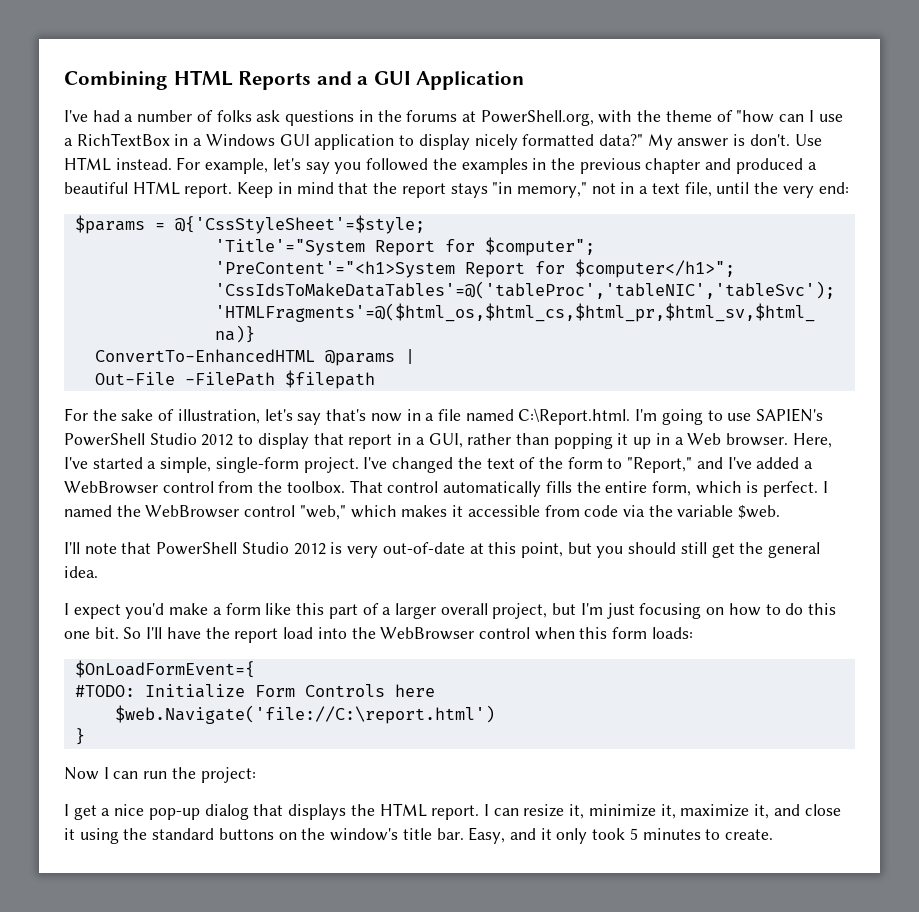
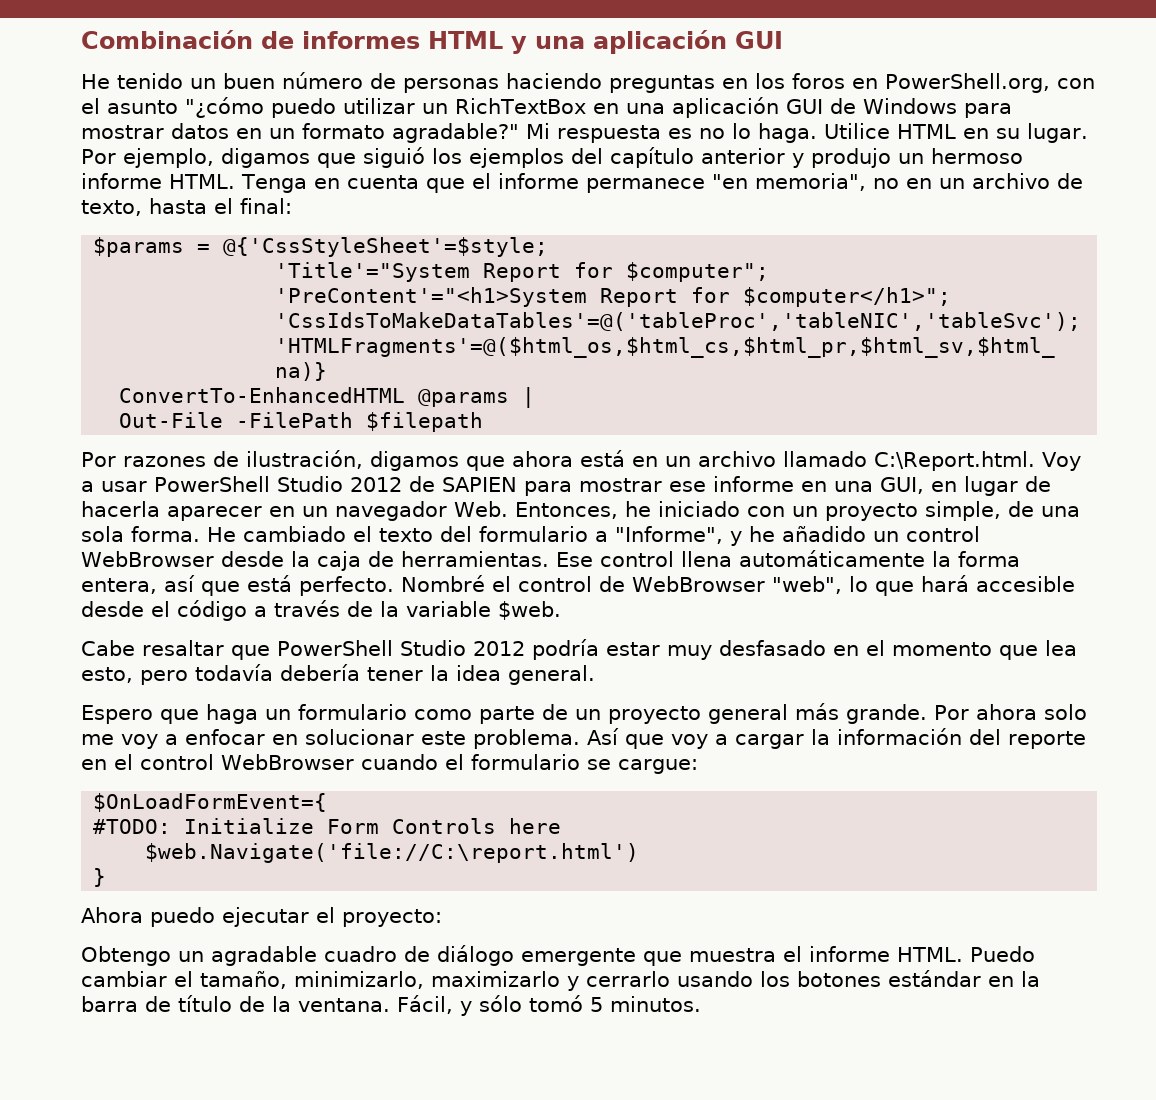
[64,70,525,90] [64,110,843,126] [64,133,822,150] [64,157,817,174] [64,181,849,198] Combining HTML Reports and a GUI Application // I've had a number of folks ask questions in the forums at PowerShell.org, with the theme of "how can I use a RichTextBox in a Windows GUI application to display nicely formatted data?" My answer is don't. Use HTML instead. For example, let's say you followed the examples in the previous chapter and produced a beautiful HTML report. Keep in mind that the report stays "in memory," not in a text file, until the very end: -> [81,30,783,54] [81,72,1095,93] [81,97,1012,118] [81,123,1088,143] [81,147,1023,168] [81,173,1083,193] [81,198,292,216] Combinación de informes HTML y una aplicación GUI // He tenido un buen número de personas haciendo preguntas en los foros en PowerShell.org, con el asunto "¿cómo puedo utilizar un RichTextBox en una aplicación GUI de Windows para mostrar datos en un formato agradable?" Mi respuesta es no lo haga. Utilice HTML en su lugar. Por ejemplo, digamos que siguió los ejemplos del capítulo anterior y produjo un hermoso informe HTML. Tenga en cuenta que el informe permanece "en memoria", no en un archivo de texto, hasta el final:
[64,408,824,425] [64,433,832,449] [64,457,814,473] [64,480,828,497] [64,505,781,520] [64,542,821,558] [64,566,98,578] [64,603,836,619] [64,627,693,643] For the sake of illustration, let's say that's now in a file named C:\Report.html. I'm going to use SAPIEN's PowerShell Studio 2012 to display that report in a GUI, rather than popping it up in a Web browser. Here, I've started a simple, single-form project. I've changed the text of the form to "Report," and I've added a WebBrowser control from the toolbox. That control automatically fills the entire form, which is perfect. I named the WebBrowser control "web," which makes it accessible from code via the variable $web. // I'll note that PowerShell Studio 2012 is very out-of-date at this point, but you should still get the general idea. // I expect you'd make a form like this part of a larger overall project, but I'm just focusing on how to do this one bit. So I'll have the report load into the WebBrowser control when this form loads: -> [81,450,1081,471] [81,476,1051,496] [81,501,1080,521] [81,526,980,546] [81,550,1020,571] [81,575,1075,596] [81,600,561,621] [81,639,1077,660] [81,664,595,685] [81,703,1087,724] [81,728,1086,749] [81,754,698,774] Por razones de ilustración, digamos que ahora está en un archivo llamado C:\Report.html. Voy a usar PowerShell Studio 2012 de SAPIEN para mostrar ese informe en una GUI, en lugar de hacerla aparecer en un navegador Web. Entonces, he iniciado con un proyecto simple, de una sola forma. He cambiado el texto del formulario a "Informe", y he añadido un control WebBrowser desde la caja de herramientas. Ese control llena automáticamente la forma entera, así que está perfecto. Nombré el control de WebBrowser "web", lo que hará accesible desde el código a través de la variable $web. // Cabe resaltar que PowerShell Studio 2012 podría estar muy desfasado en el momento que lea esto, pero todavía debería tener la idea general. // Espero que haga un formulario como parte de un proyecto general más grande. Por ahora solo me voy a enfocar en solucionar este problema. Así que voy a cargar la información del reporte en el control WebBrowser cuando el formulario se cargue:
[64,767,256,783] [64,803,841,820] [64,827,774,844] Now I can run the project: // I get a nice pop-up dialog that displays the HTML report. I can resize it, minimize it, maximize it, and close it using the standard buttons on the window's title bar. Easy, and it only took 5 minutes to create. -> [81,907,442,927] [81,945,1035,966] [81,970,1040,991] [81,995,701,1016] Ahora puedo ejecutar el proyecto: // Obtengo un agradable cuadro de diálogo emergente que muestra el informe HTML. Puedo cambiar el tamaño, minimizarlo, maximizarlo y cerrarlo usando los botones estándar en la barra de título de la ventana. Fácil, y sólo tomó 5 minutos.

